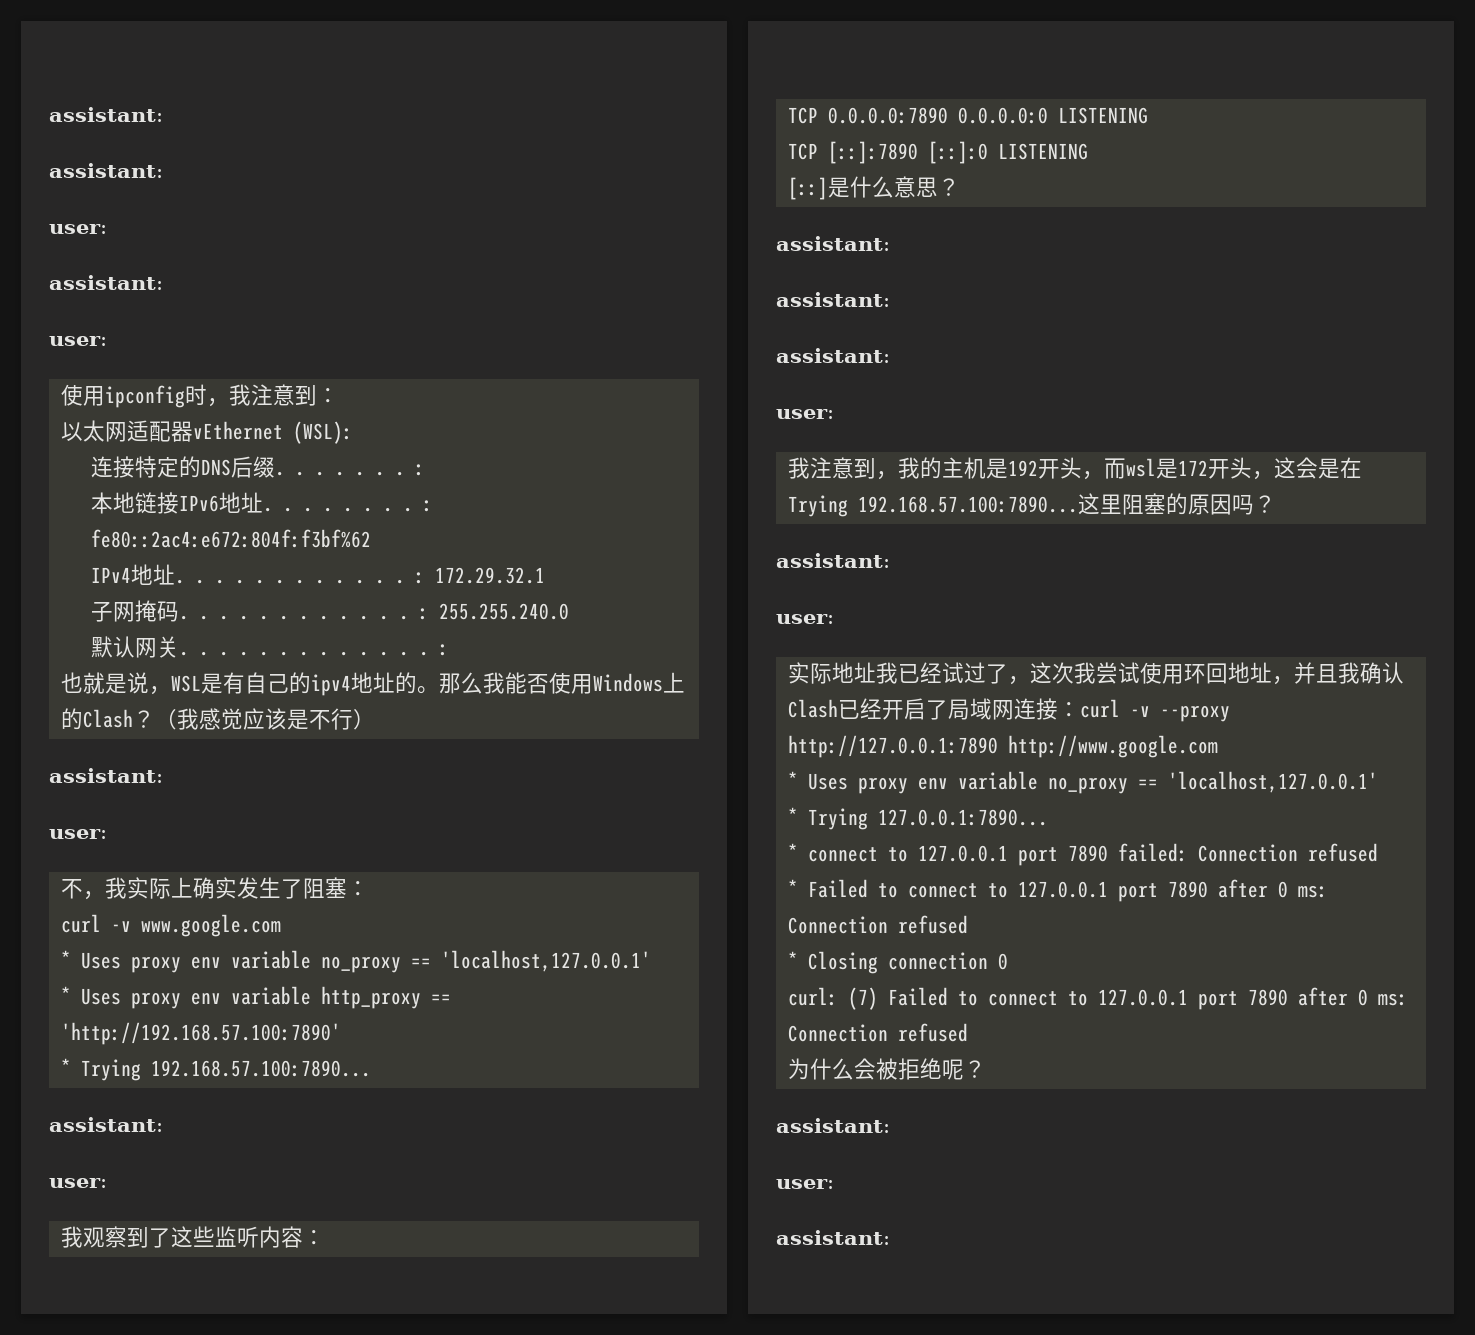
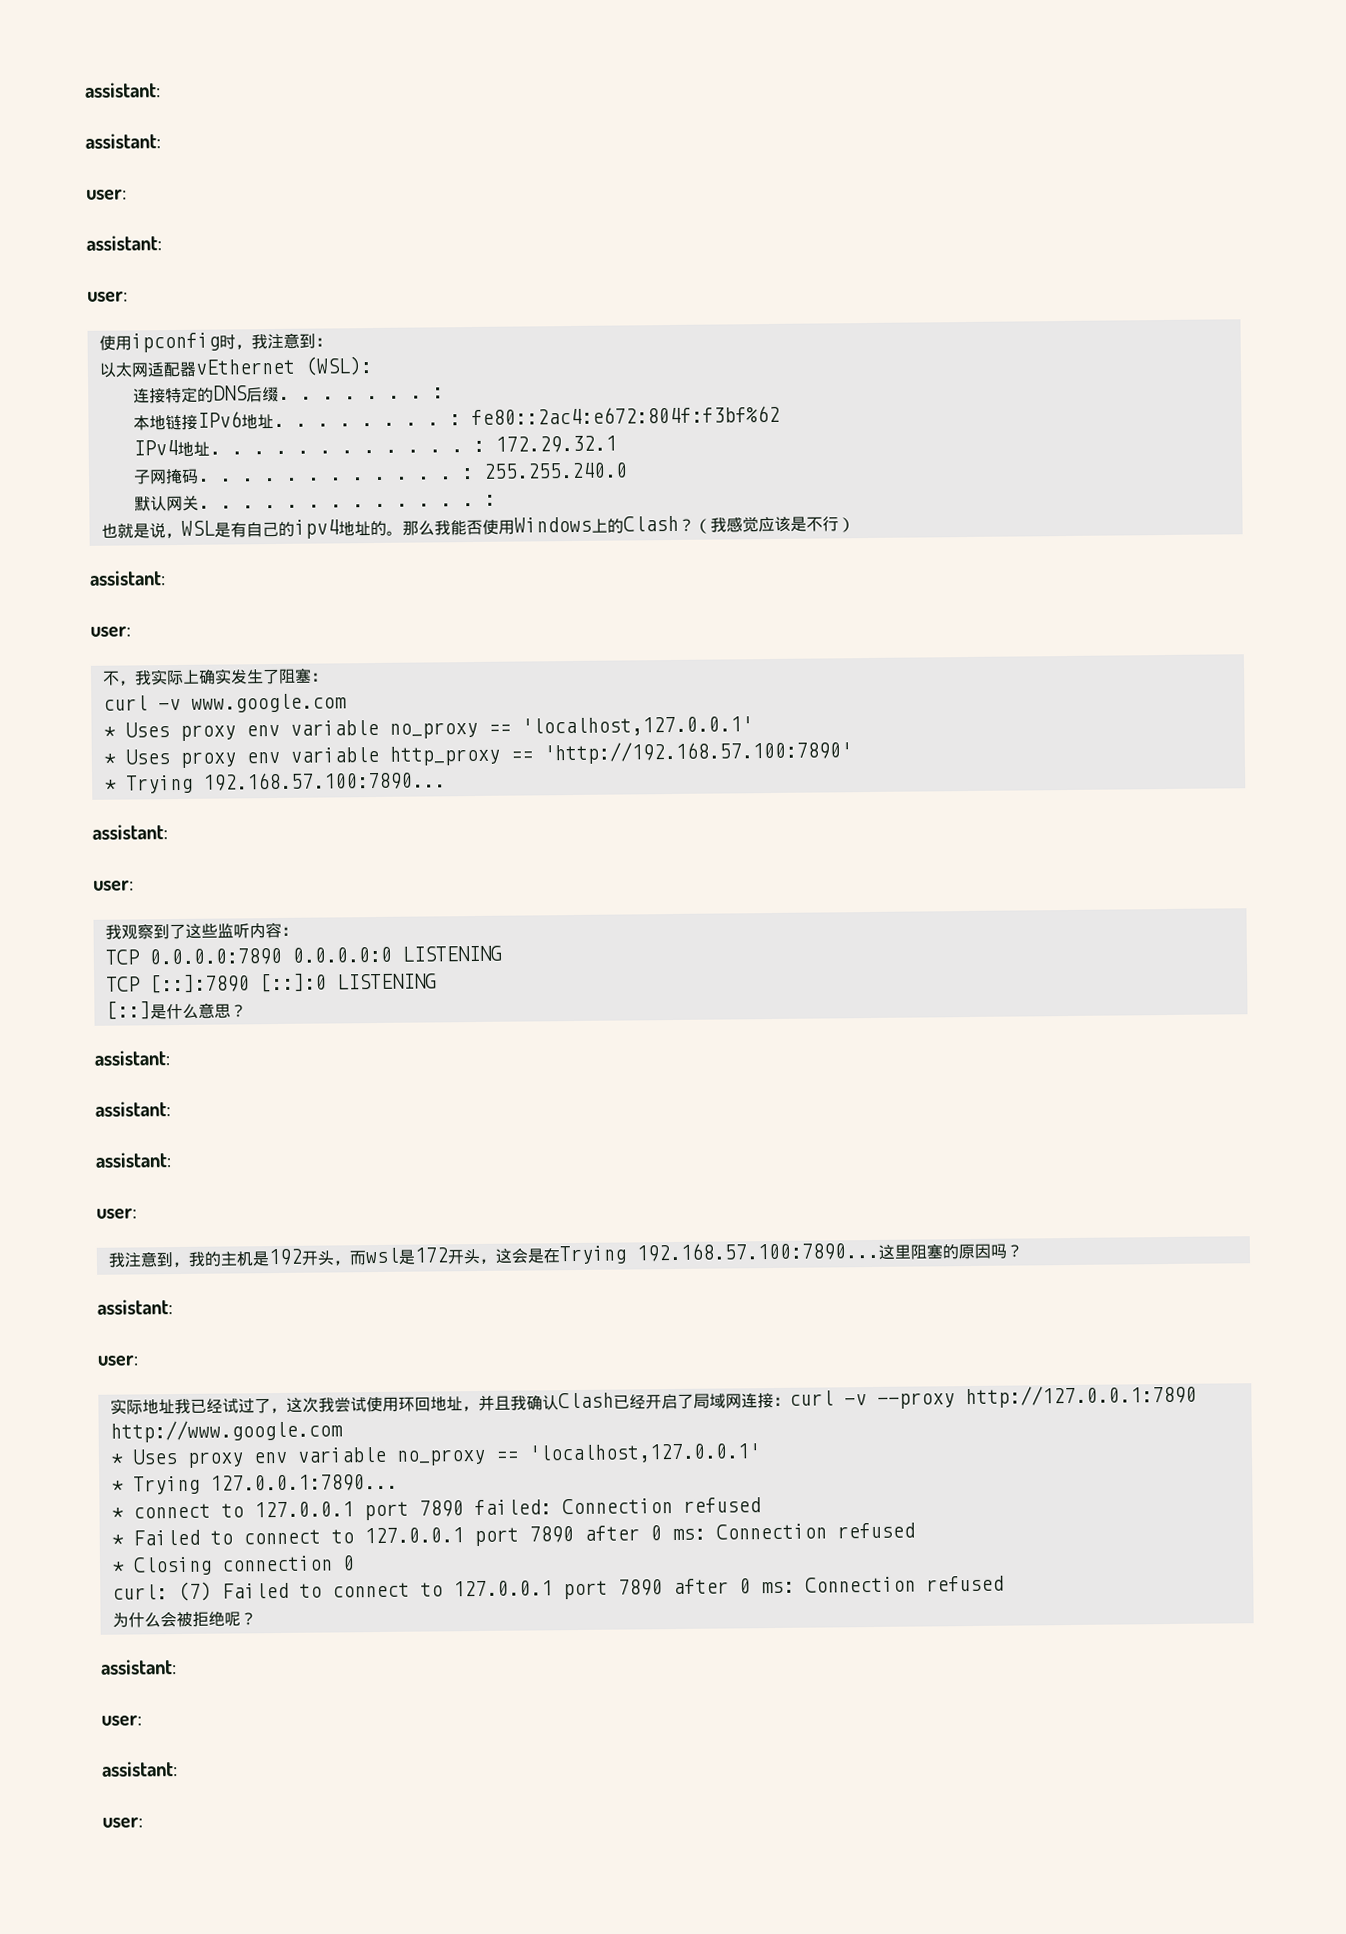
(890, 1237) none -> [102,1817,143,1828] // user:

